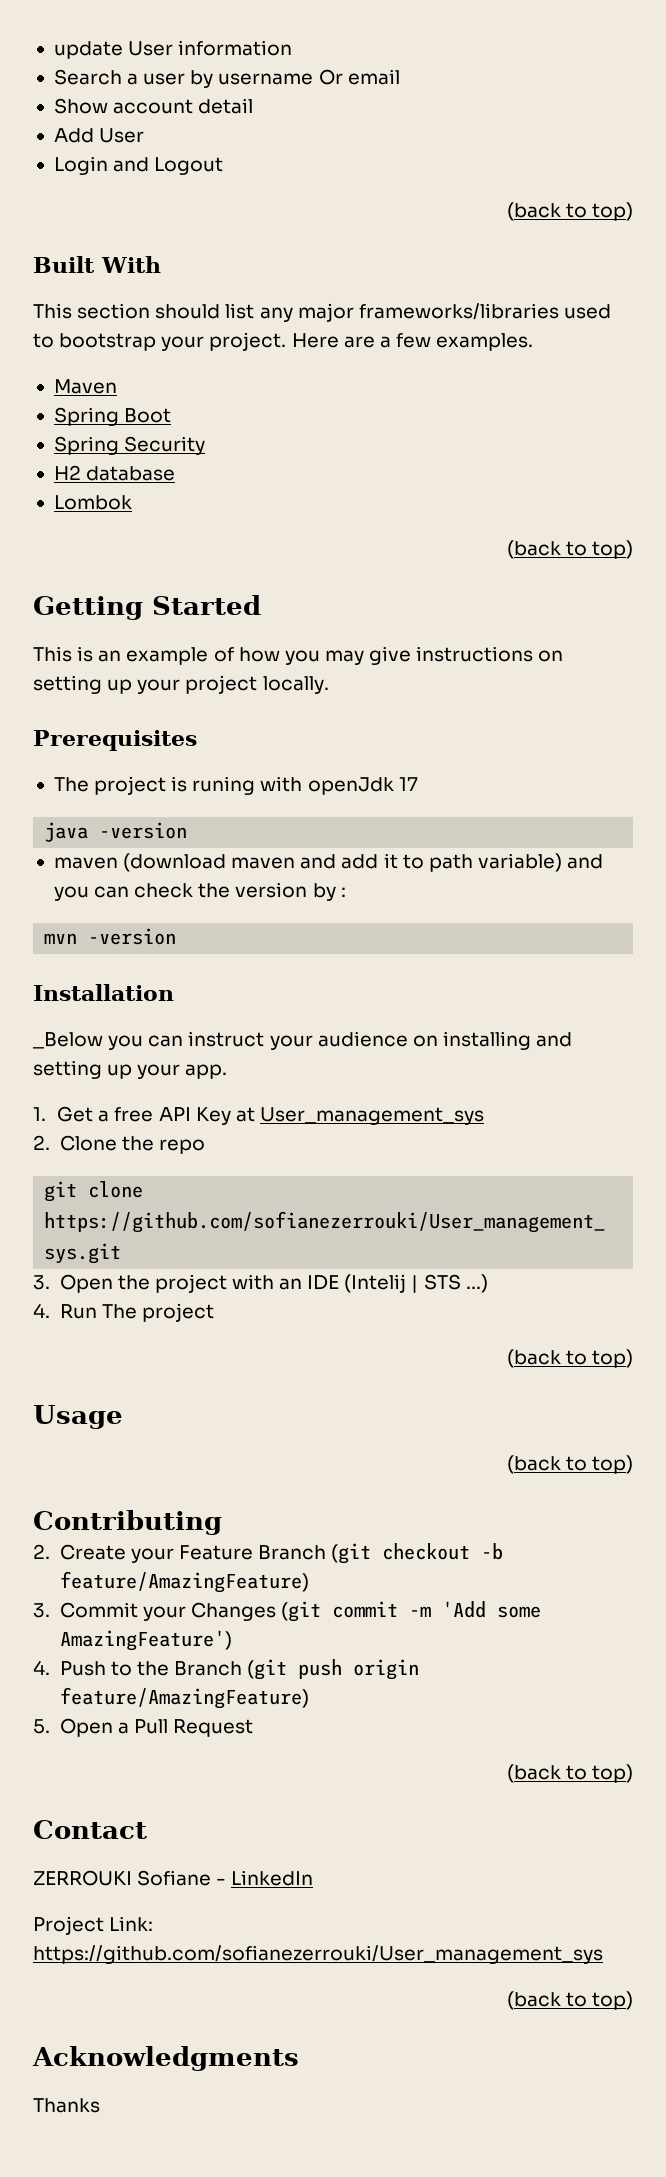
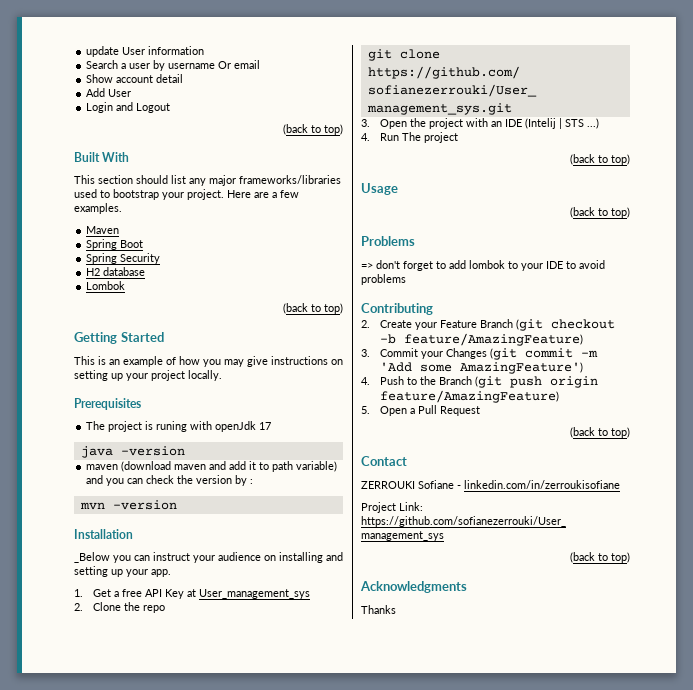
(633, 1464) none -> [361,236,415,246] [361,260,605,271] [361,274,406,285] // Problems // => don't forget to add lombok to your IDE to avoid problems
[231,1870,314,1886] LinkedIn -> [464,480,620,489] linkedin.com/in/zerroukisofiane

